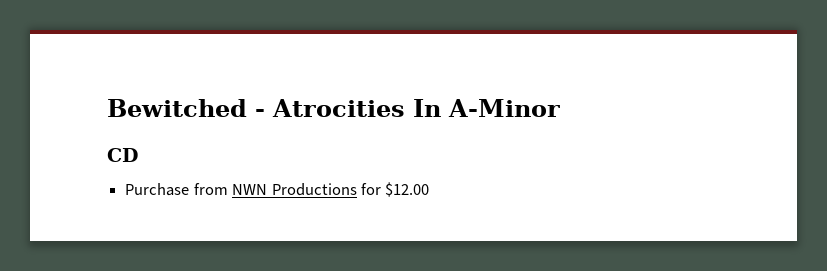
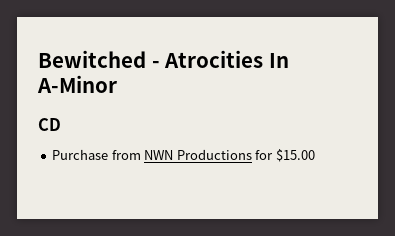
[385,182,430,197] $12.00 -> [275,149,315,162] $15.00

